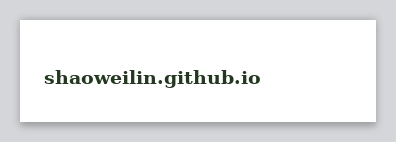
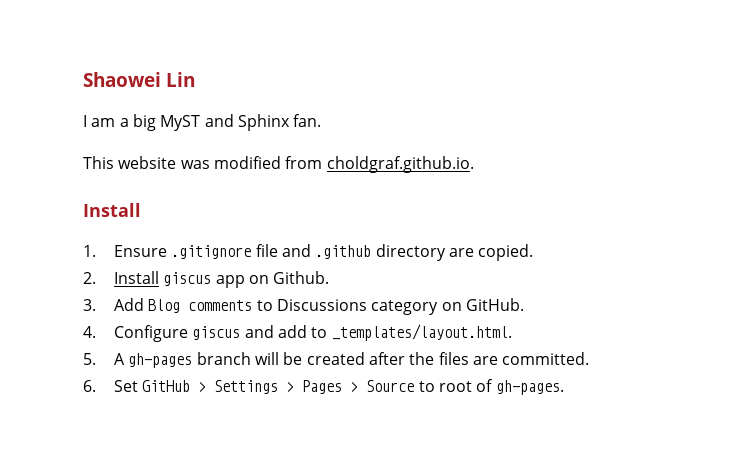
[44,70,261,88] shaoweilin.github.io -> [83,72,195,87] [83,114,322,131] [83,156,474,173] [83,203,141,217] [83,244,534,261] [83,271,330,288] [83,298,524,315] [83,324,512,342] [83,352,590,368] [83,379,564,395] Shaowei Lin // I am a big MyST and Sphinx fan. // This website was modified from choldgraf.github.io. // Install // 1. Ensure .gitignore file and .github directory are copied. // 2. Install giscus app on Github. // 3. Add Blog comments to Discussions category on GitHub. // 4. Configure giscus and add to _templates/layout.html. // 5. A gh-pages branch will be created after the files are committed. // 6. Set GitHub > Settings > Pages > Source to root of gh-pages.

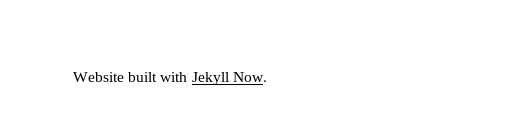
[83,72,195,87] [83,114,322,131] [83,156,474,173] [83,203,141,217] [83,244,534,261] [83,271,330,288] [83,298,524,315] [83,324,512,342] [83,352,590,368] [83,379,564,395] Shaowei Lin // I am a big MyST and Sphinx fan. // This website was modified from choldgraf.github.io. // Install // 1. Ensure .gitignore file and .github directory are copied. // 2. Install giscus app on Github. // 3. Add Blog comments to Discussions category on GitHub. // 4. Configure giscus and add to _templates/layout.html. // 5. A gh-pages branch will be created after the files are committed. // 6. Set GitHub > Settings > Pages > Source to root of gh-pages. -> [73,72,267,85] Website built with Jekyll Now.

